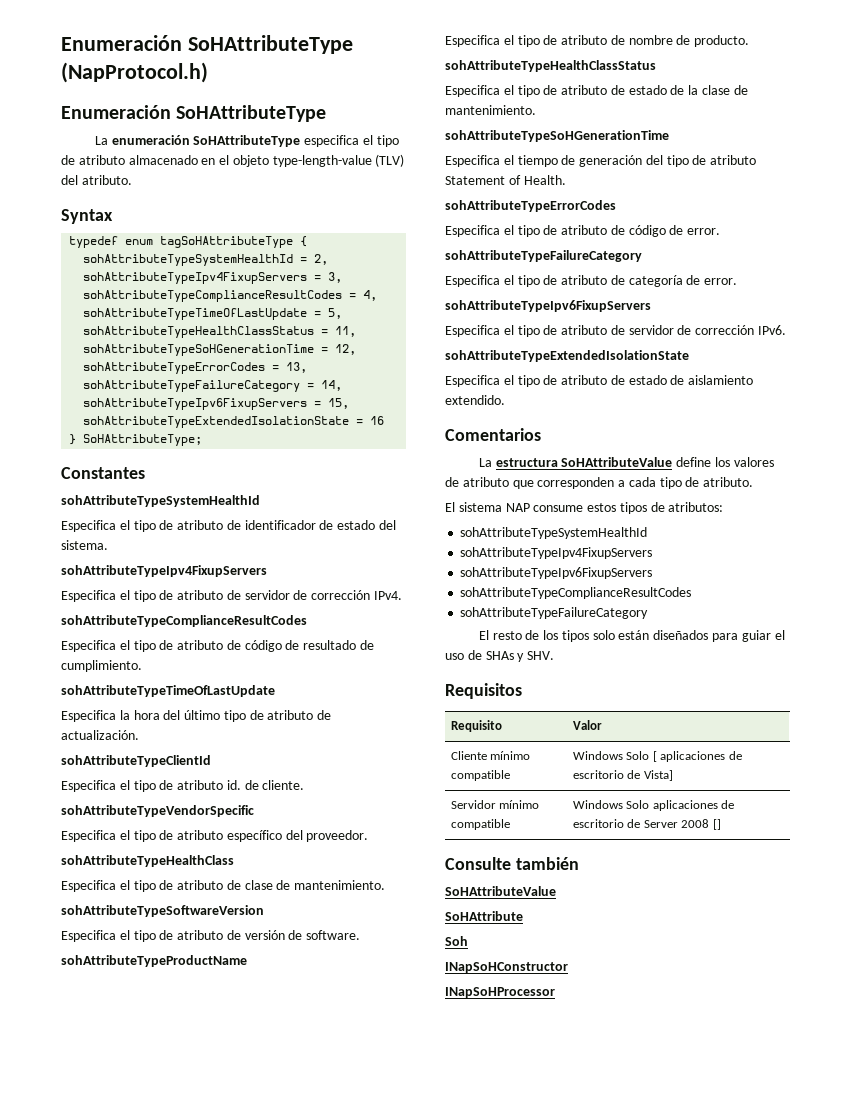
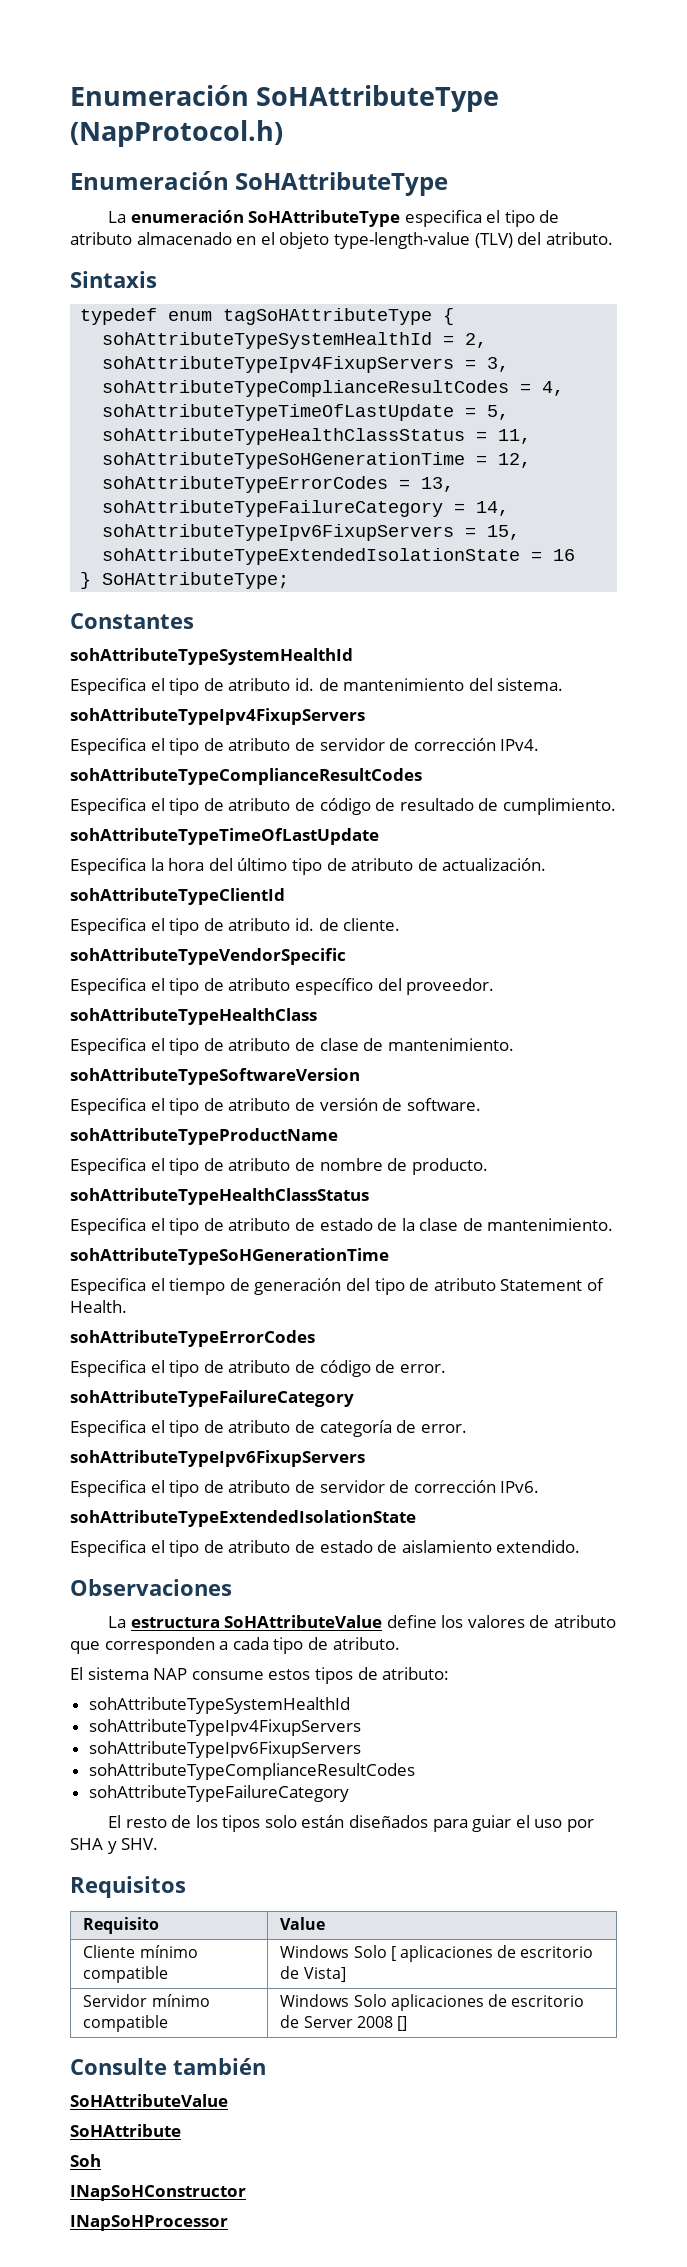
[61,209,113,224] Syntax -> [70,271,157,288] Sintaxis
[226,520,376,530] de identificador de estado -> [294,678,465,691] id. de mantenimiento
[445,428,541,441] Comentarios -> [70,1579,232,1596] Observaciones
[668,502,724,512] atributos: -> [382,1667,450,1680] atributo:
[467,650,514,660] de SHAs -> [567,1819,595,1832] [70,1838,103,1850] por SHA
[573,720,603,730] Valor -> [280,1917,326,1930] Value

